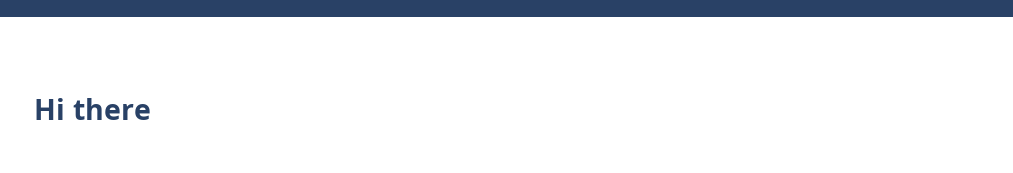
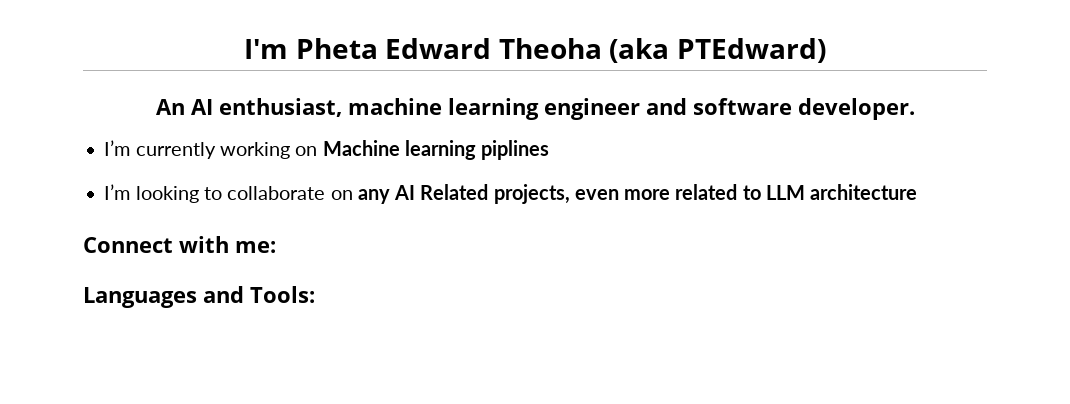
[34,98,151,120] Hi there -> [244,38,826,63] [155,98,915,120] [104,140,550,160] [104,184,918,204] [83,236,276,253] [83,286,315,308] I'm Pheta Edward Theoha (aka PTEdward) // An AI enthusiast, machine learning engineer and software developer. // I’m currently working on Machine learning piplines // I’m looking to collaborate on any AI Related projects, even more related to LLM architecture // Connect with me: // Languages and Tools:

